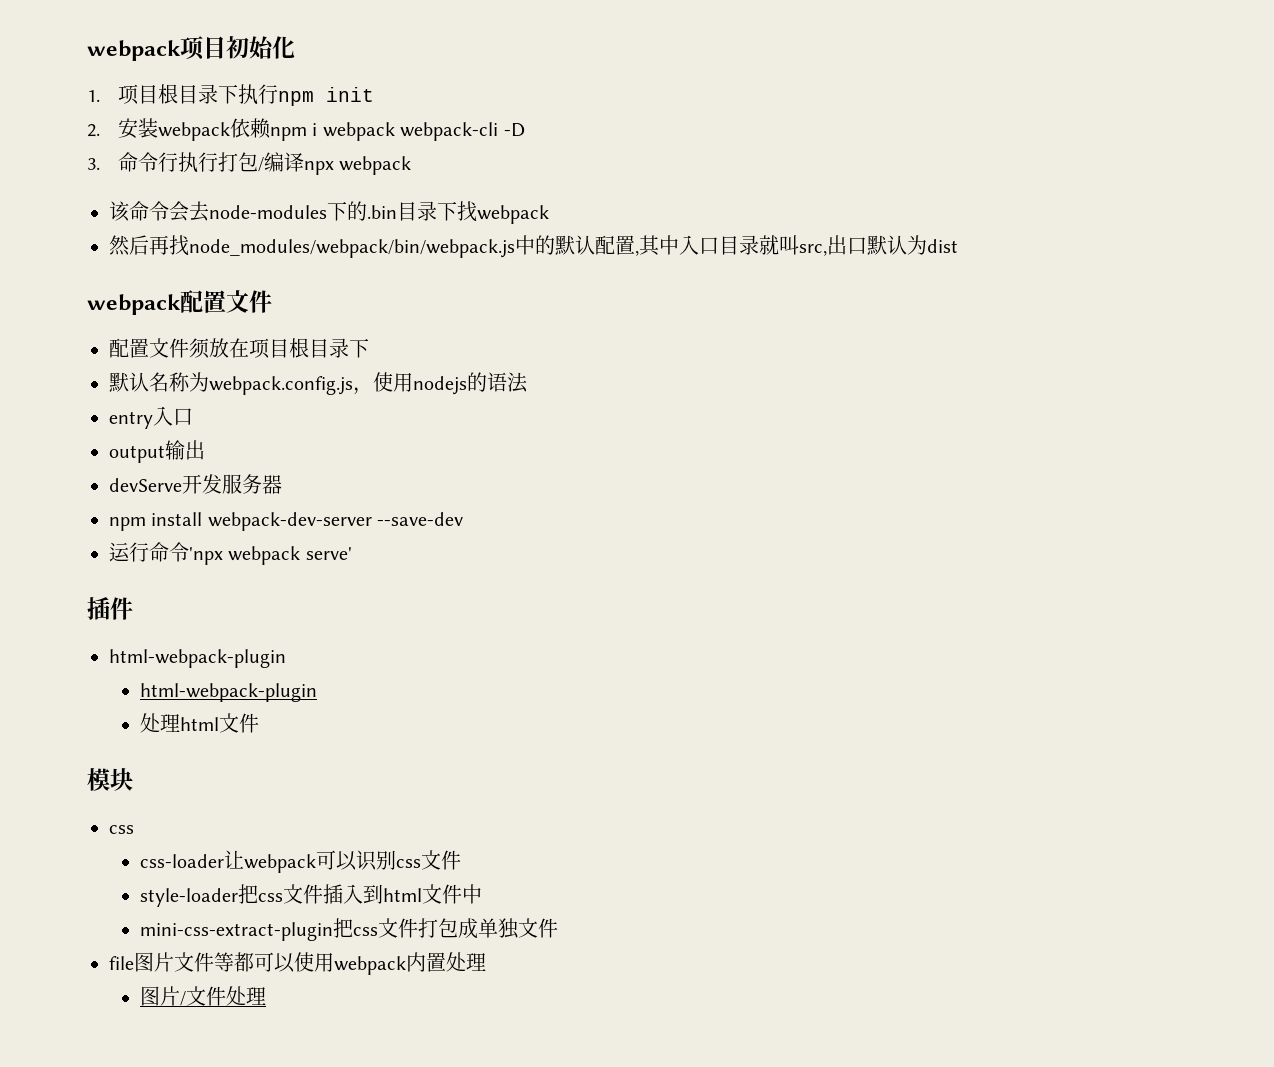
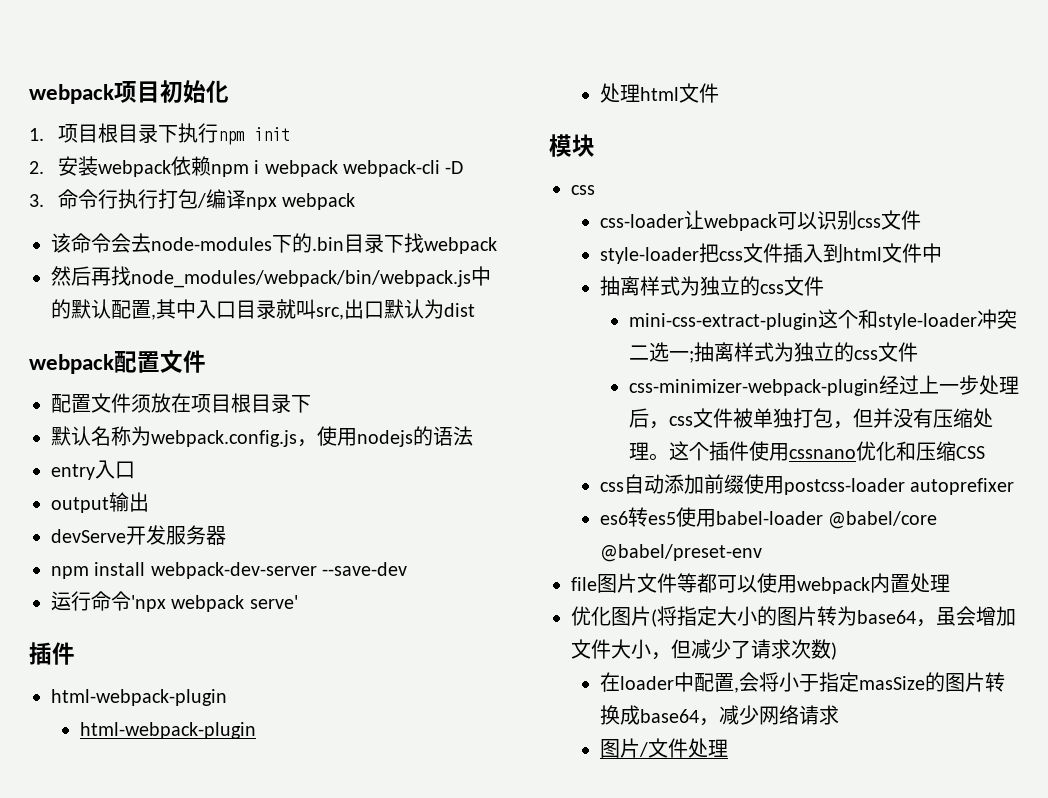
[140,918,559,941] mini-css-extract-plugin把css文件打包成单独文件 -> [599,276,824,296] [628,309,1017,330] [628,342,918,363] [628,375,1019,396] [628,408,993,429] [628,441,985,461] [599,474,1015,495] [599,507,938,529] [599,544,762,562] 抽离样式为独立的css文件 // mini-css-extract-plugin这个和style-loader冲突二选一;抽离样式为独立的css文件 // css-minimizer-webpack-plugin经过上一步处理后，css文件被单独打包，但并没有压缩处理。这个插件使用cssnano优化和压缩CSS // css自动添加前缀使用postcss-loader autoprefixer // es6转es5使用babel-loader @babel/core @babel/preset-env
(486, 962) none -> [571,606,1016,627] [571,639,837,660] [599,672,1005,693] [599,705,839,726] // 优化图片(将指定大小的图片转为base64，虽会增加文件大小，但减少了请求次数) // 在loader中配置,会将小于指定masSize的图片转换成base64，减少网络请求

